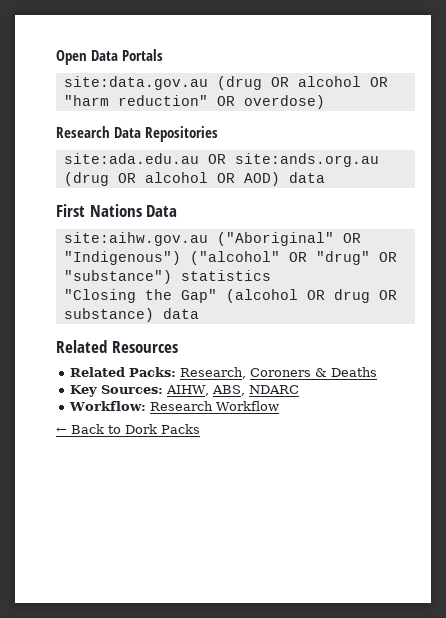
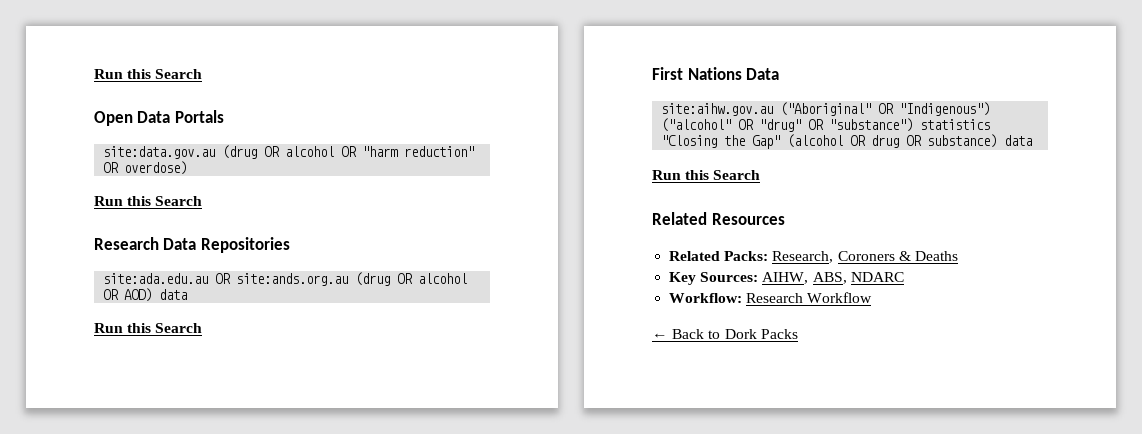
(56, 57) none -> [94,69,203,79] Run this Search //
(325, 102) none -> [94,196,203,206] // Run this Search
(325, 177) none -> [94,323,203,333] // Run this Search
(199, 313) none -> [652,170,761,180] // Run this Search

